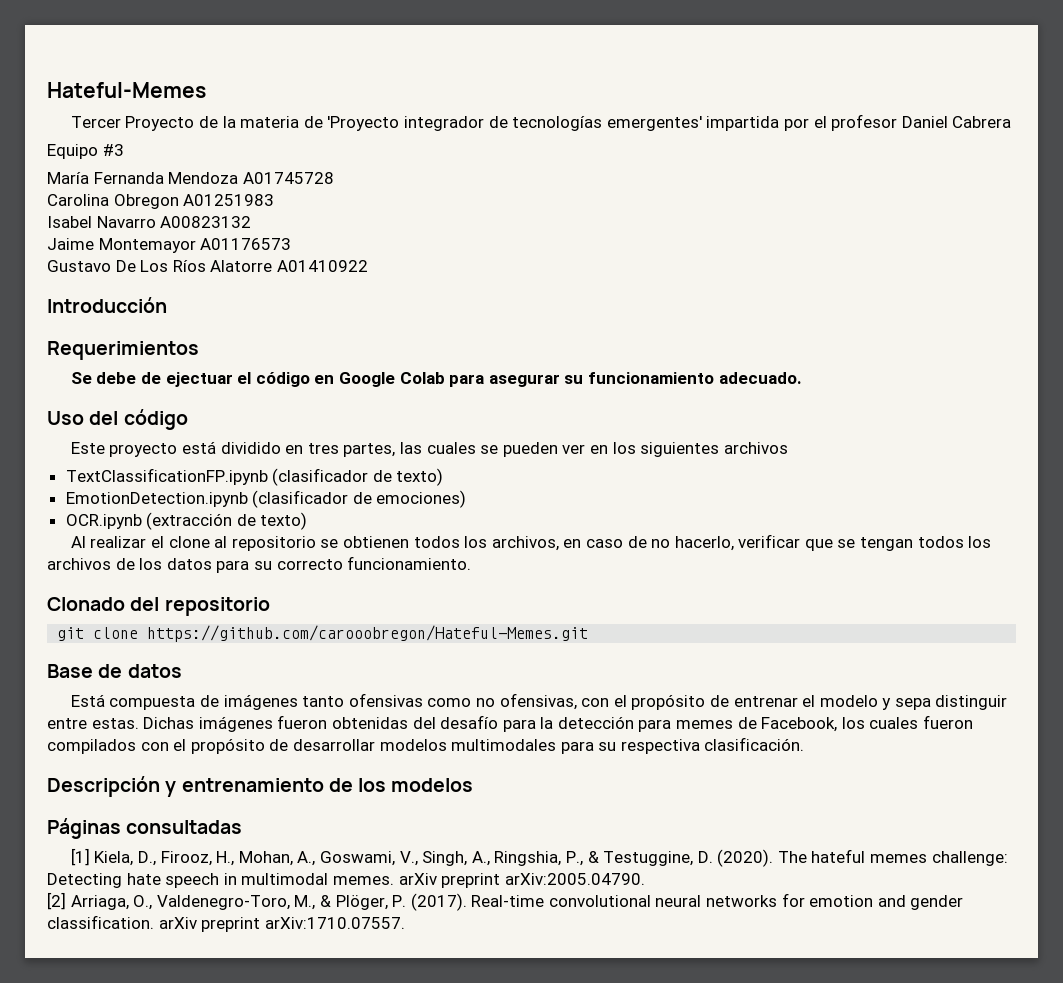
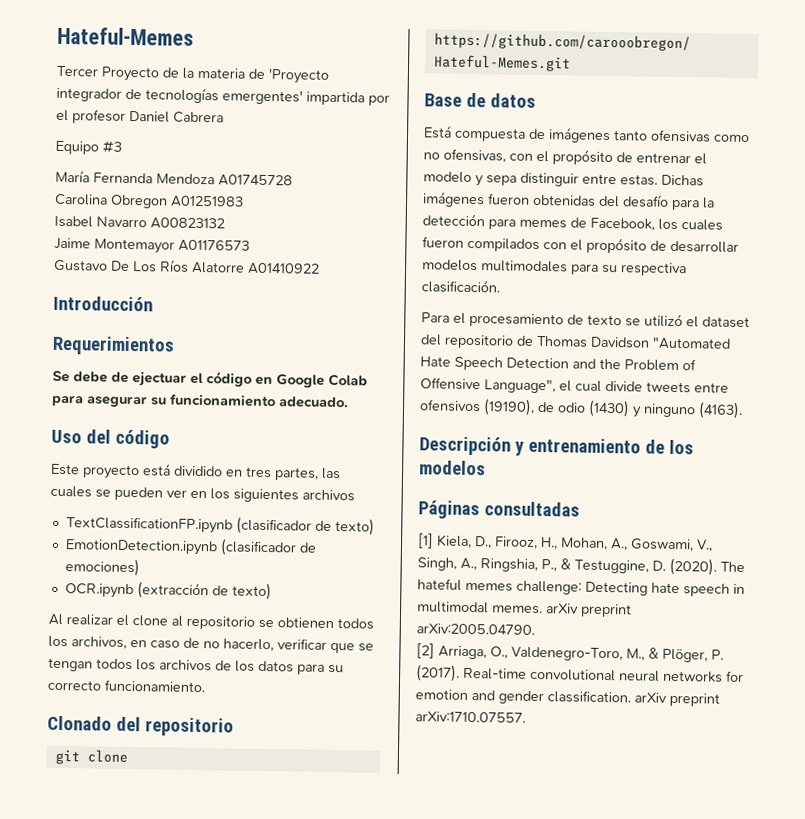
(805, 744) none -> [421,312,750,329] [420,334,731,350] [420,356,696,372] [420,377,729,394] [419,398,743,419] // Para el procesamiento de texto se utilizó el dataset del repositorio de Thomas Davidson "Automated Hate Speech Detection and the Problem of Offensive Language", el cual divide tweets entre ofensivos (19190), de odio (1430) y ninguno (4163).

